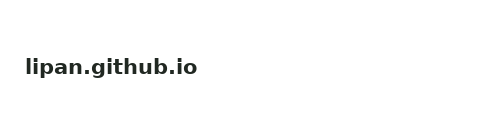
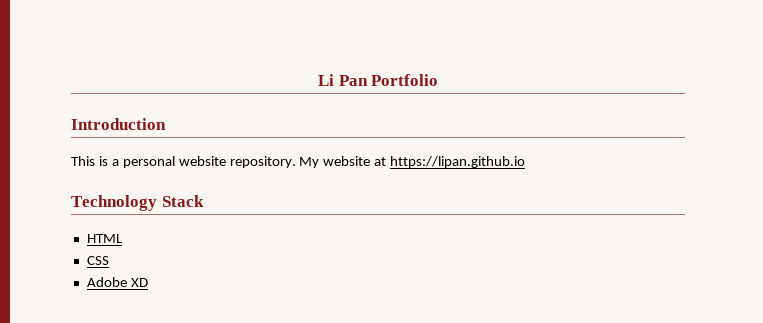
[25,58,197,78] lipan.github.io -> [317,74,439,86] [71,118,166,130] [71,156,526,168] [71,195,204,211] [86,234,123,243] [86,256,109,265] [86,277,148,287] Li Pan Portfolio // Introduction // This is a personal website repository. My website at https://lipan.github.io // Technology Stack // HTML // CSS // Adobe XD

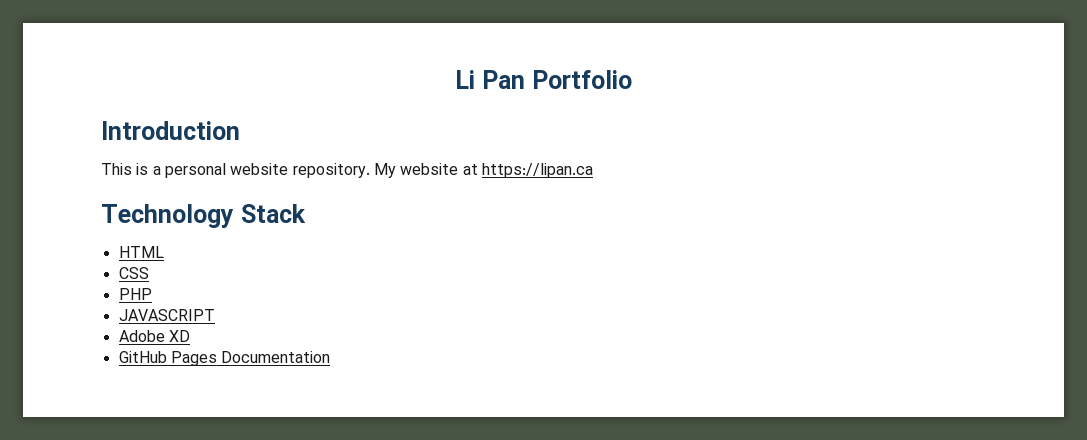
[390,156,526,168] https://lipan.github.io -> [481,163,593,178] https://lipan.ca
(109, 260) none -> [118,288,152,300] [118,309,215,321] // PHP // JAVASCRIPT
(148, 282) none -> [118,351,331,366] // GitHub Pages Documentation

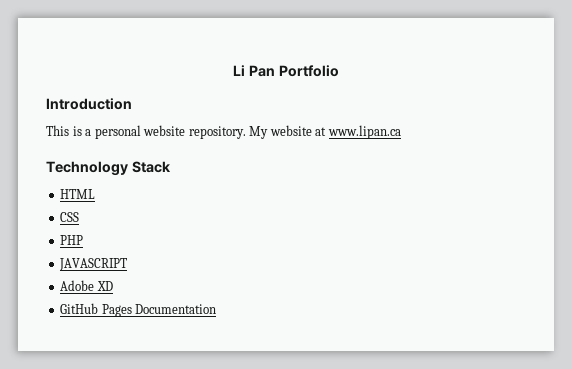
[481,163,593,178] https://lipan.ca -> [327,125,401,139] www.lipan.ca

